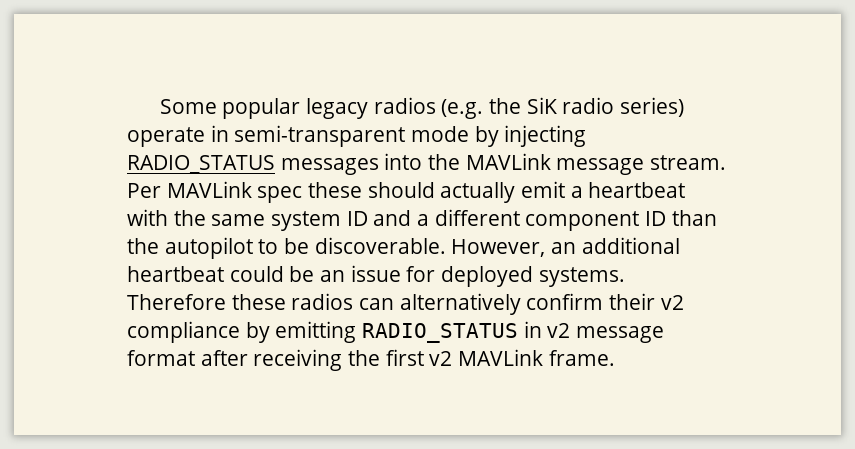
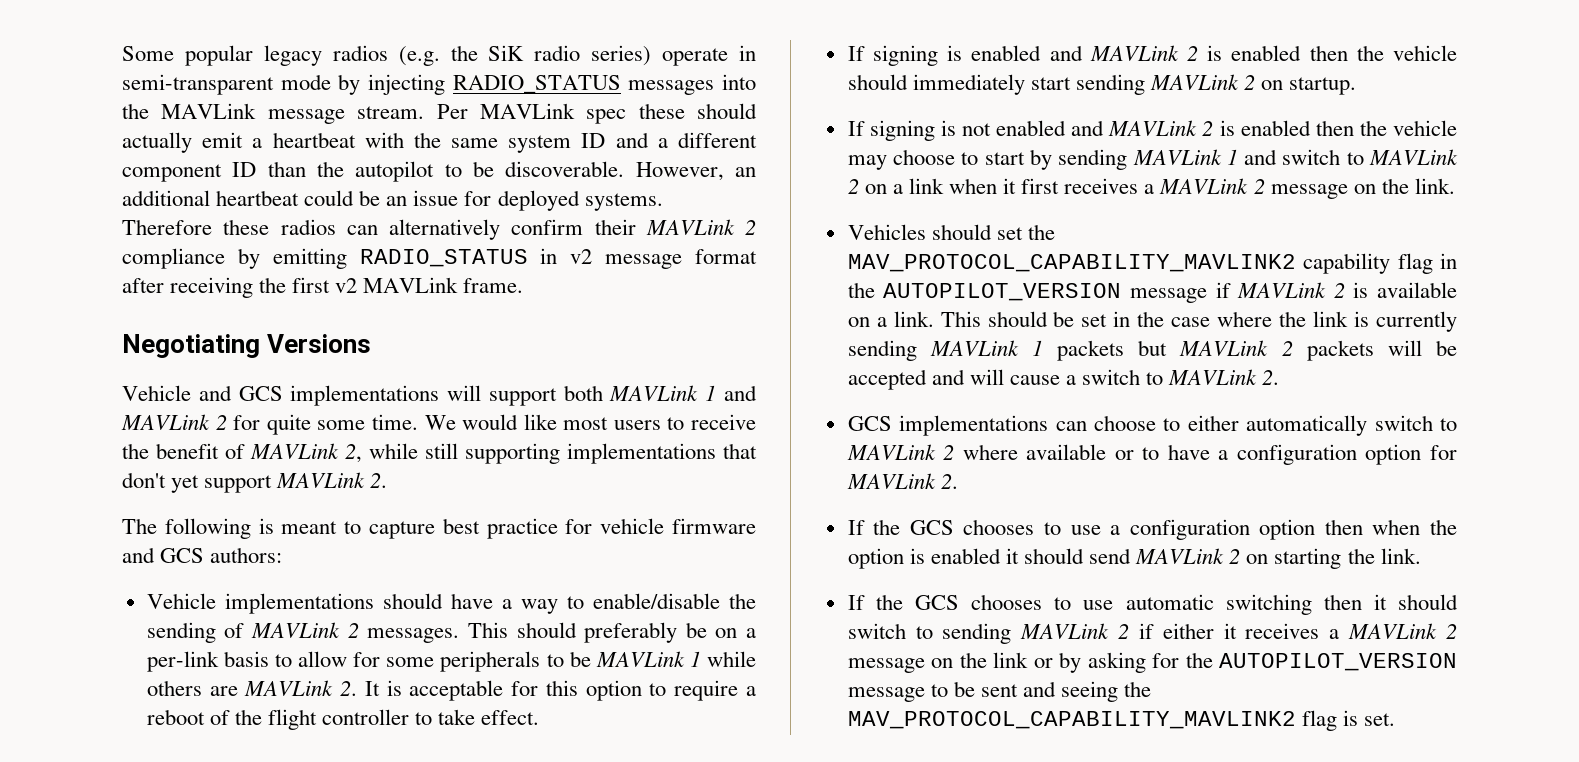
[660,295,684,310] v2 -> [645,219,756,235] MAVLink 2
(615, 358) none -> [122,334,372,358] [122,385,758,406] [121,414,756,435] [122,443,757,464] [122,472,388,493] [122,518,756,539] [122,547,283,563] [146,593,756,614] [146,622,756,643] [146,651,757,672] [146,680,757,701] [146,709,540,730] [847,45,1457,66] [847,74,1357,95] [847,120,1457,141] [847,149,1458,170] [847,178,1455,199] [847,224,1055,240] [847,253,1457,274] [847,282,1458,303] [847,311,1457,332] [847,340,1457,361] [847,369,1280,390] [847,415,1457,436] [846,444,1457,465] [846,473,958,489] [847,519,1457,540] [847,548,1421,569] [847,594,1458,615] [847,623,1457,644] [847,652,1457,673] [847,681,1152,702] [847,710,1395,731] // Negotiating Versions // Vehicle and GCS implementations will support both MAVLink 1 and MAVLink 2 for quite some time. We would like most users to receive the benefit of MAVLink 2, while still supporting implementations that don't yet support MAVLink 2. // The following is meant to capture best practice for vehicle firmware and GCS authors: // Vehicle implementations should have a way to enable/disable the sending of MAVLink 2 messages. This should preferably be on a per-link basis to allow for some peripherals to be MAVLink 1 while others are MAVLink 2. It is acceptable for this option to require a reboot of the flight controller to take effect. // If signing is enabled and MAVLink 2 is enabled then the vehicle should immediately start sending MAVLink 2 on startup. // If signing is not enabled and MAVLink 2 is enabled then the vehicle may choose to start by sending MAVLink 1 and switch to MAVLink 2 on a link when it first receives a MAVLink 2 message on the link. // Vehicles should set the MAV_PROTOCOL_CAPABILITY_MAVLINK2 capability flag in the AUTOPILOT_VERSION message if MAVLink 2 is available on a link. This should be set in the case where the link is currently sending MAVLink 1 packets but MAVLink 2 packets will be accepted and will cause a switch to MAVLink 2. // GCS implementations can choose to either automatically switch to MAVLink 2 where available or to have a configuration option for MAVLink 2. // If the GCS chooses to use a configuration option then when the option is enabled it should send MAVLink 2 on starting the link. // If the GCS chooses to use automatic switching then it should switch to sending MAVLink 2 if either it receives a MAVLink 2 message on the link or by asking for the AUTOPILOT_VERSION message to be sent and seeing the MAV_PROTOCOL_CAPABILITY_MAVLINK2 flag is set.

